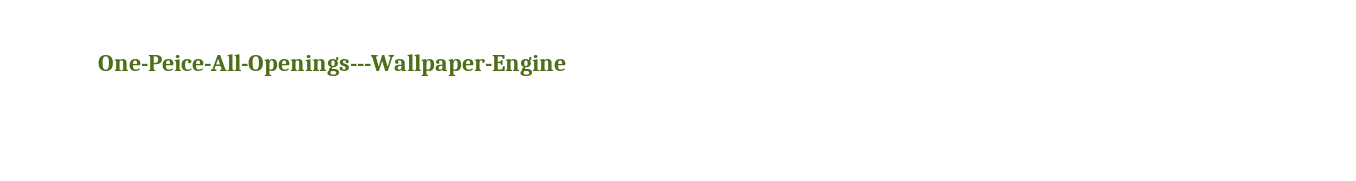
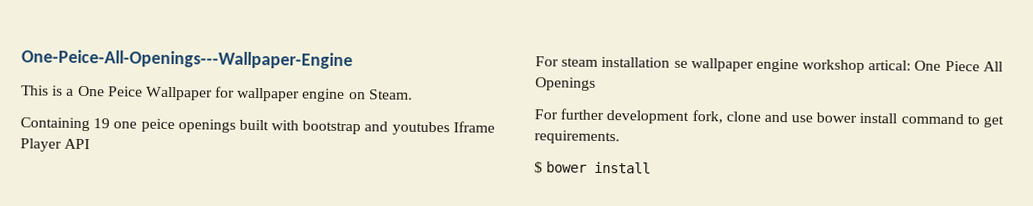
(566, 65) none -> [21,85,413,103] [20,117,495,136] [20,138,91,152] [535,56,1003,74] [535,77,596,91] [534,108,1005,128] [534,130,620,145] [534,161,652,174] // This is a One Peice Wallpaper for wallpaper engine on Steam. // Containing 19 one peice openings built with bootstrap and youtubes Iframe Player API // For steam installation se wallpaper engine workshop artical: One Piece All Openings // For further development fork, clone and use bower install command to get requirements. // $ bower install

